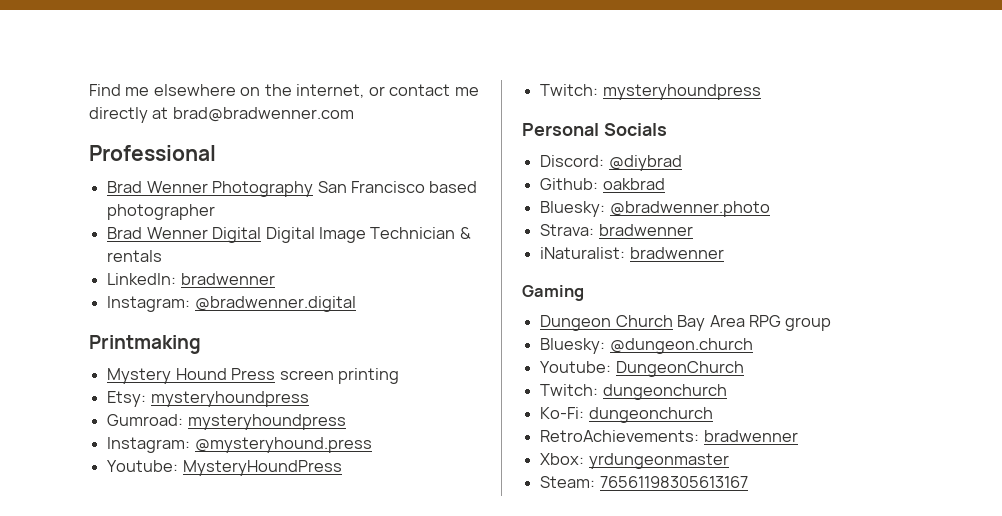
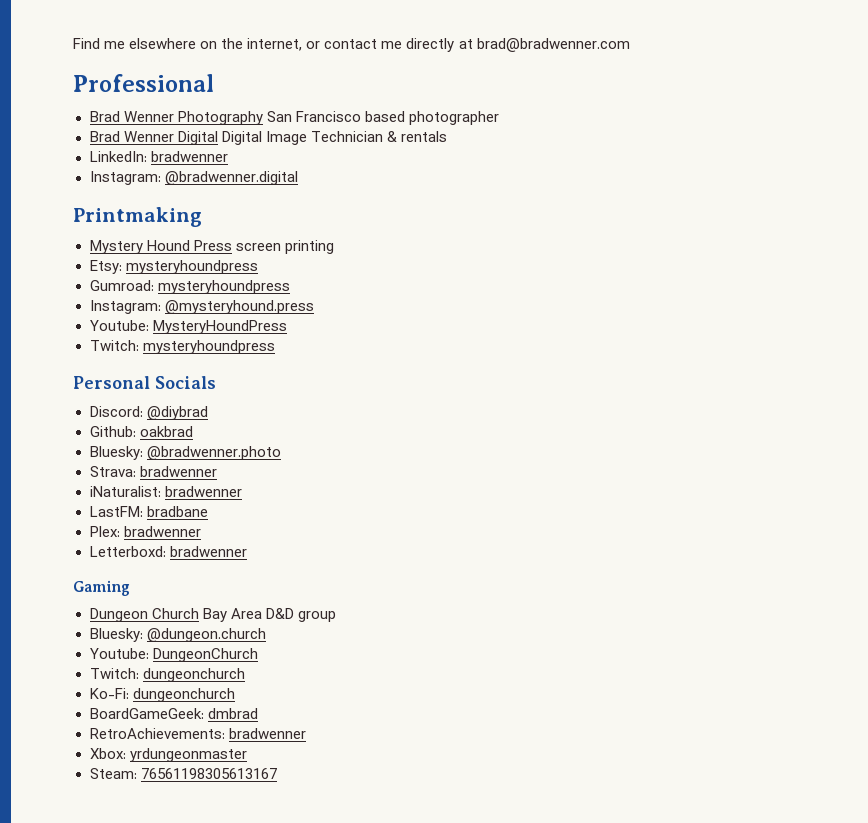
(724, 253) none -> [89,506,208,517] [89,526,201,537] [89,546,247,557] // LastFM: bradbane // Plex: bradwenner // Letterboxd: bradwenner
[748,315,781,327] RPG -> [265,608,294,619] D&D
(713, 415) none -> [89,708,258,719] // BoardGameGeek: dmbrad

